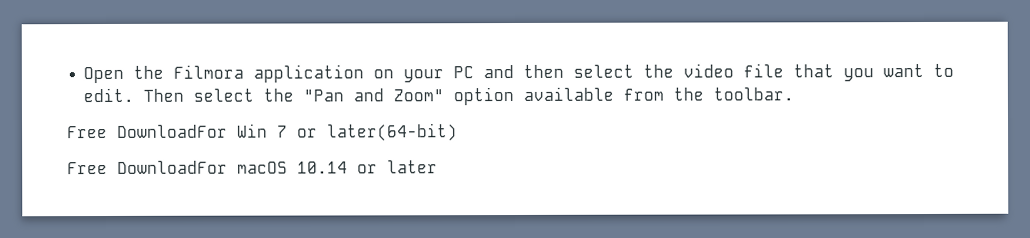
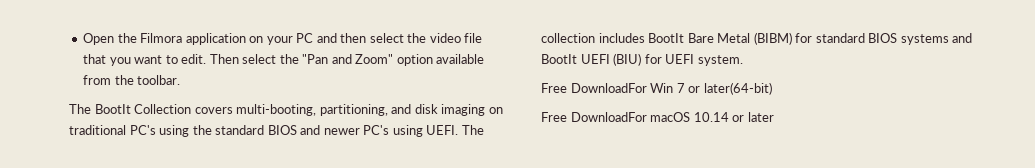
(795, 94) none -> [69,104,503,116] [69,125,484,137] [541,32,973,45] [541,53,743,66] // The BootIt Collection covers multi-booting, partitioning, and disk imaging on traditional PC's using the standard BIOS and newer PC's using UEFI. The collection includes BootIt Bare Metal (BIBM) for standard BIOS systems and BootIt UEFI (BIU) for UEFI system.

